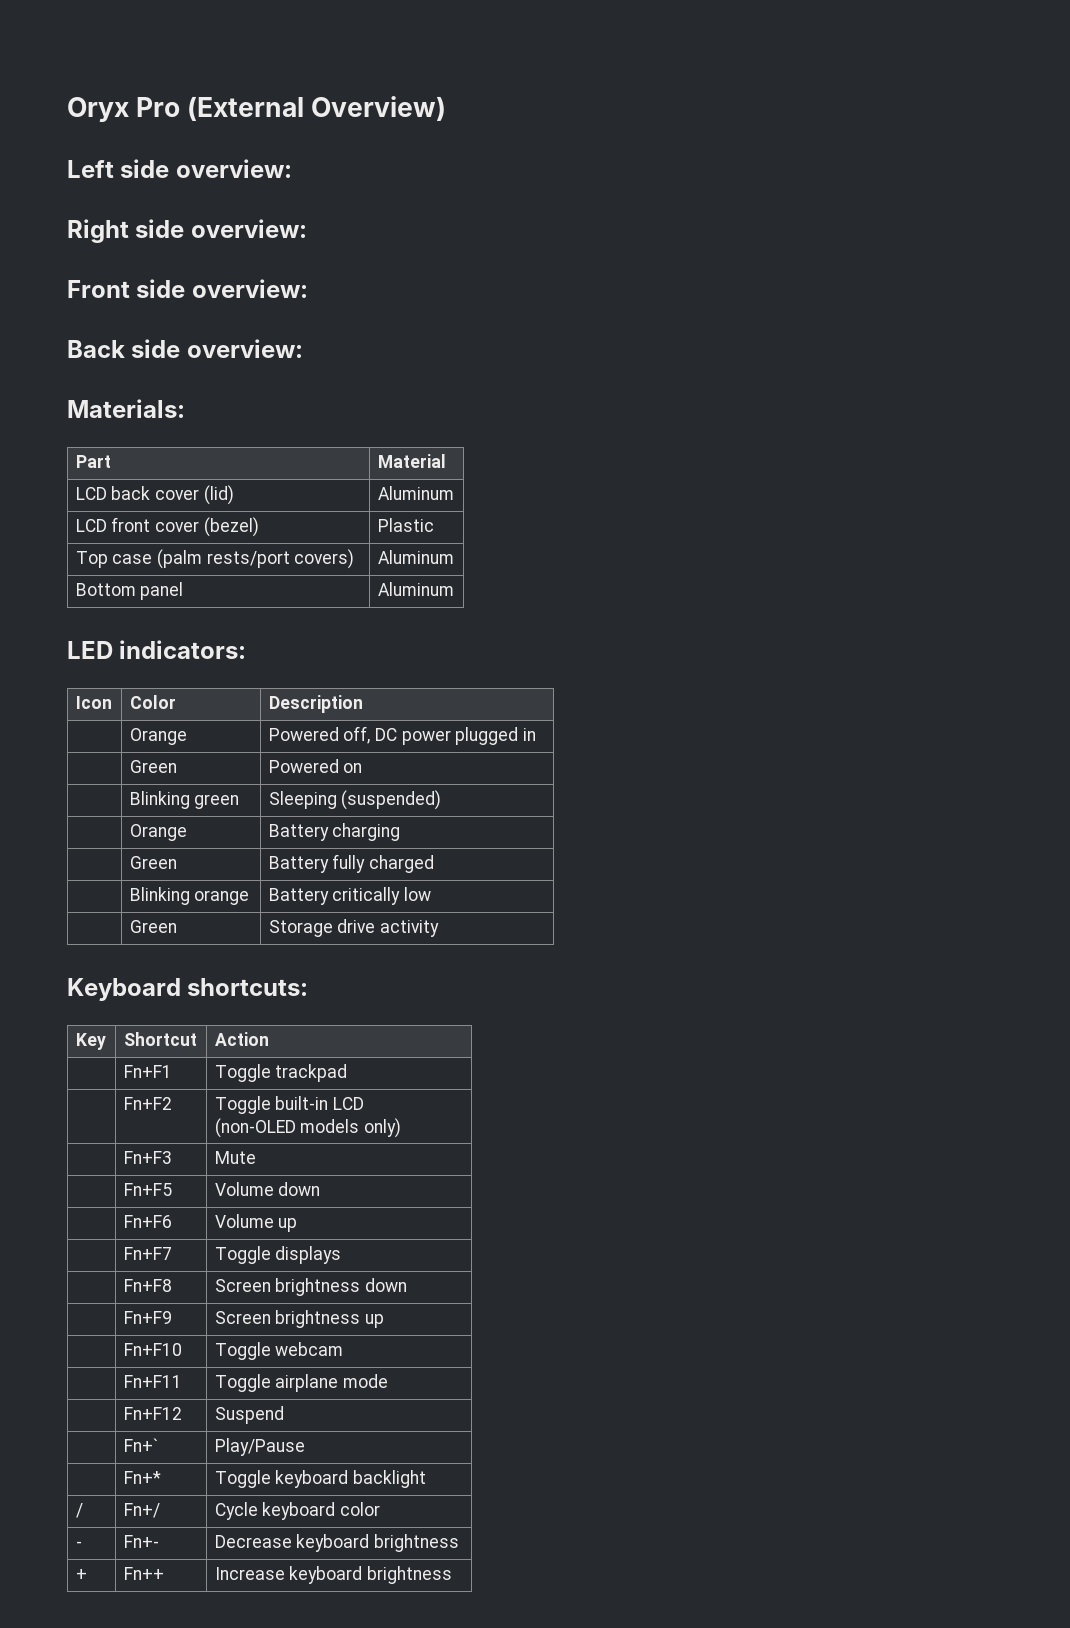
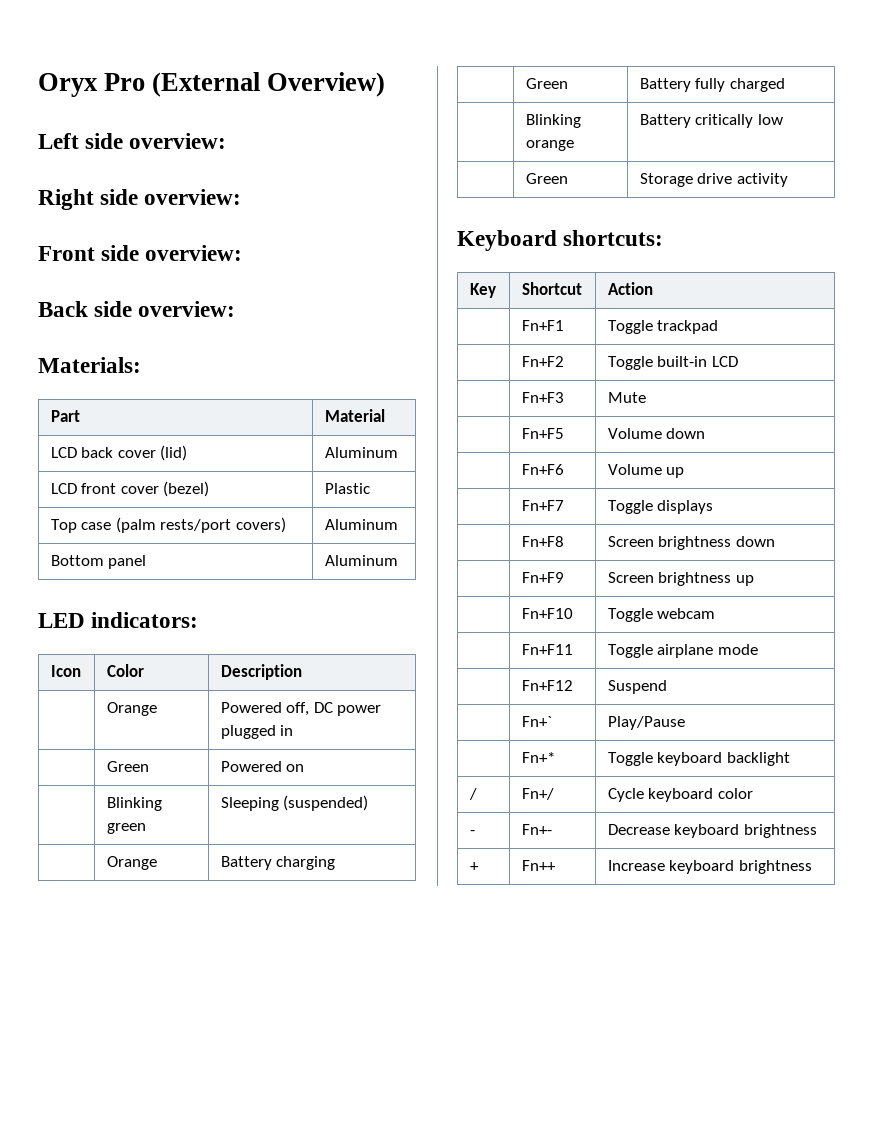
[214,1118,402,1138] // (non-OLED models only) -> (738, 361) none

